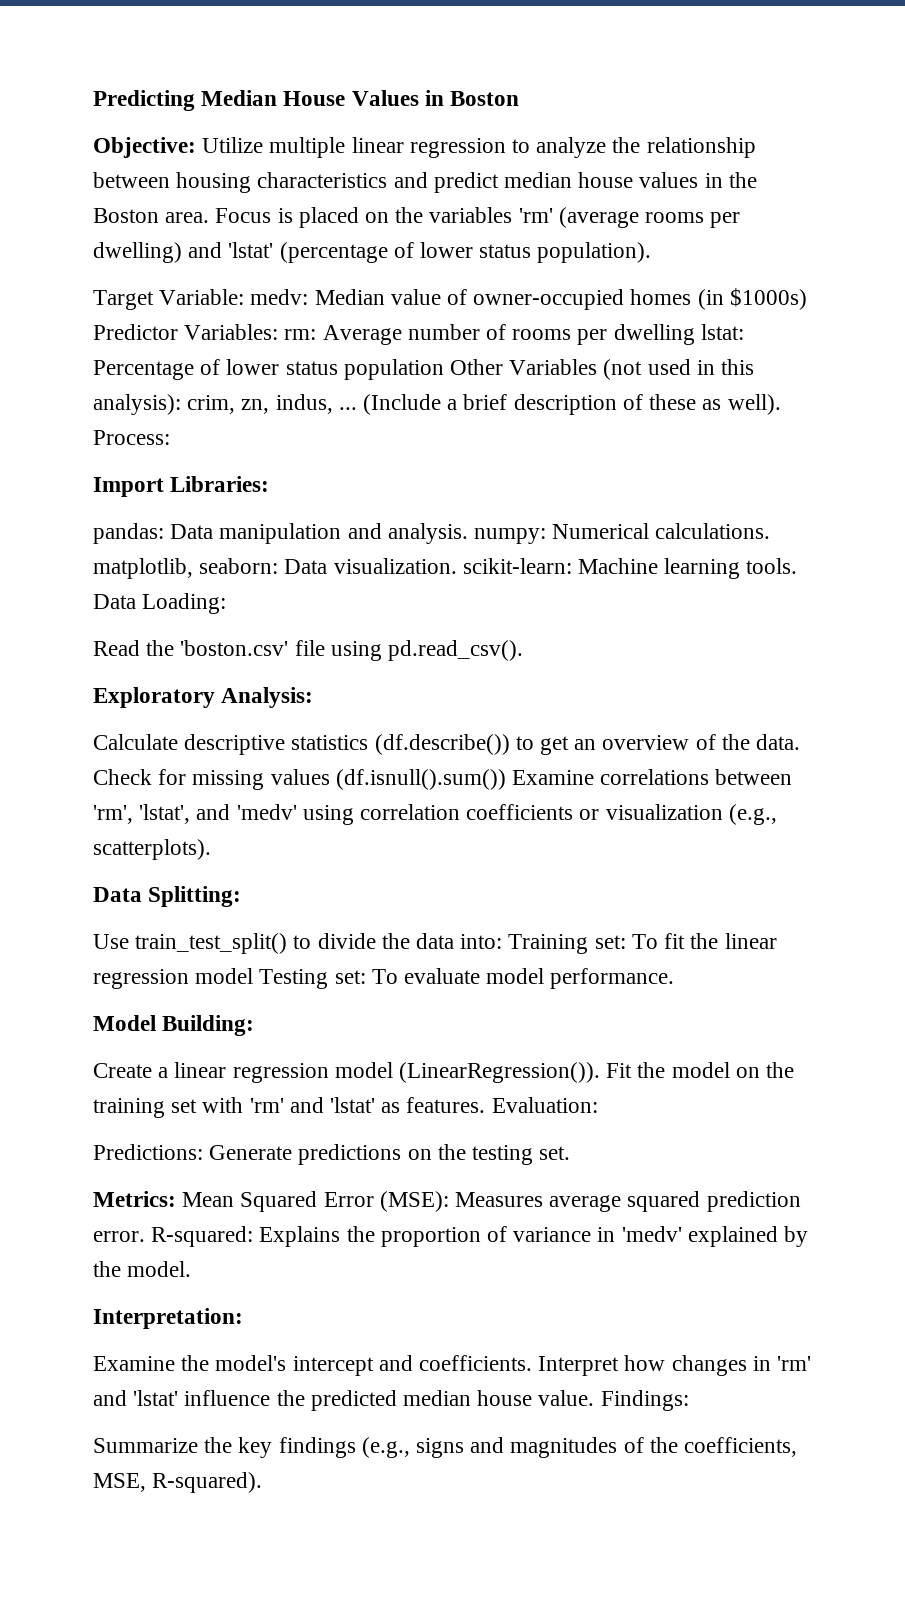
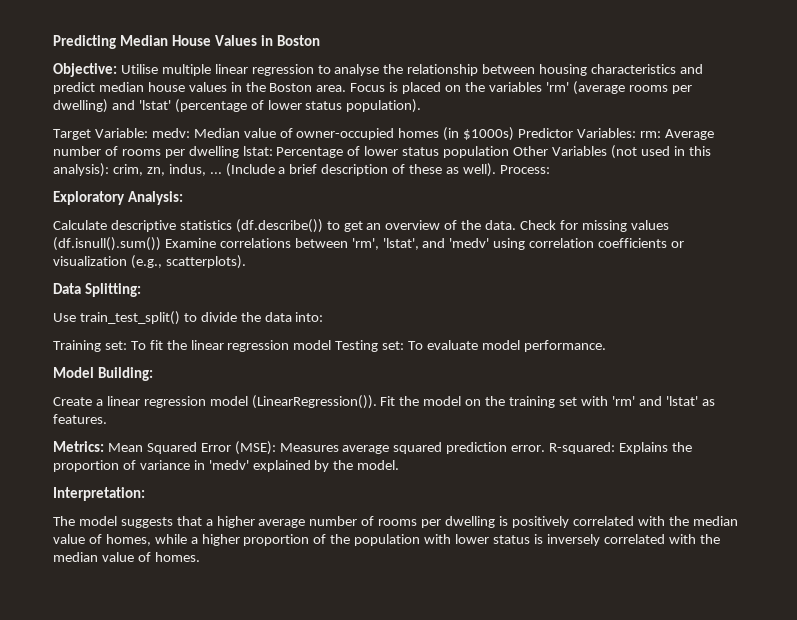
[202,137,264,153] Utilize -> [120,64,158,74] Utilise
[536,137,607,158] analyze -> [334,64,380,76] analyse
[93,476,270,497] [93,523,771,544] [93,558,798,579] [93,593,227,614] [93,640,524,661] // Import Libraries: // pandas: Data manipulation and analysis. numpy: Numerical calculations. matplotlib, seaborn: Data visualization. scikit-learn: Machine learning tools. Data Loading: // Read the 'boston.csv' file using pd.read_csv(). -> (550, 169) none
(503, 941) none -> (324, 317) //
[491,1097,598,1113] [93,1144,571,1165] Evaluation: // Predictions: Generate predictions on the testing set. -> (107, 419) none
[93,1355,812,1376] [93,1390,689,1411] [93,1437,798,1458] [93,1472,263,1493] Examine the model's intercept and coefficients. Interpret how changes in 'rm' and 'lstat' influence the predicted median house value. Findings: // Summarize the key findings (e.g., signs and magnitudes of the coefficients, MSE, R-squared). -> [53,516,738,528] [53,534,720,546] [53,552,200,562] The model suggests that a higher average number of rooms per dwelling is positively correlated with the median value of homes, while a higher proportion of the population with lower status is inversely correlated with the median value of homes.

